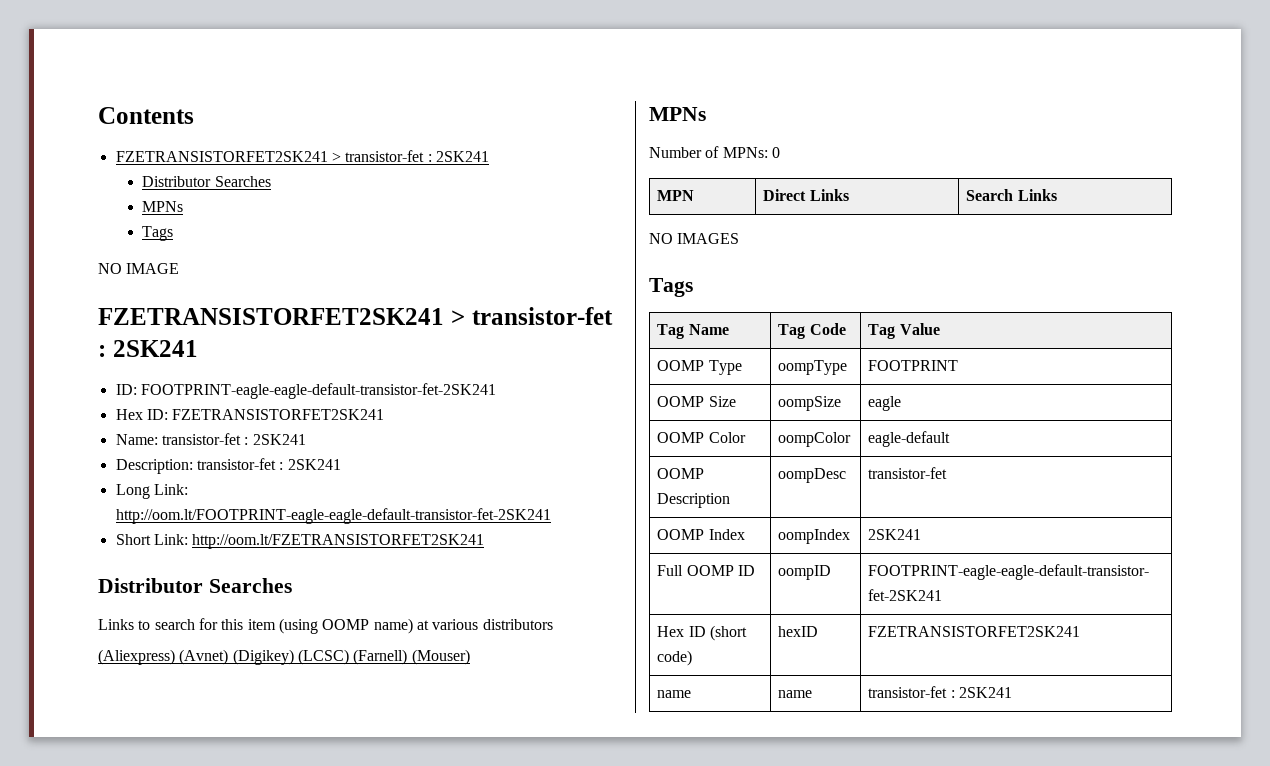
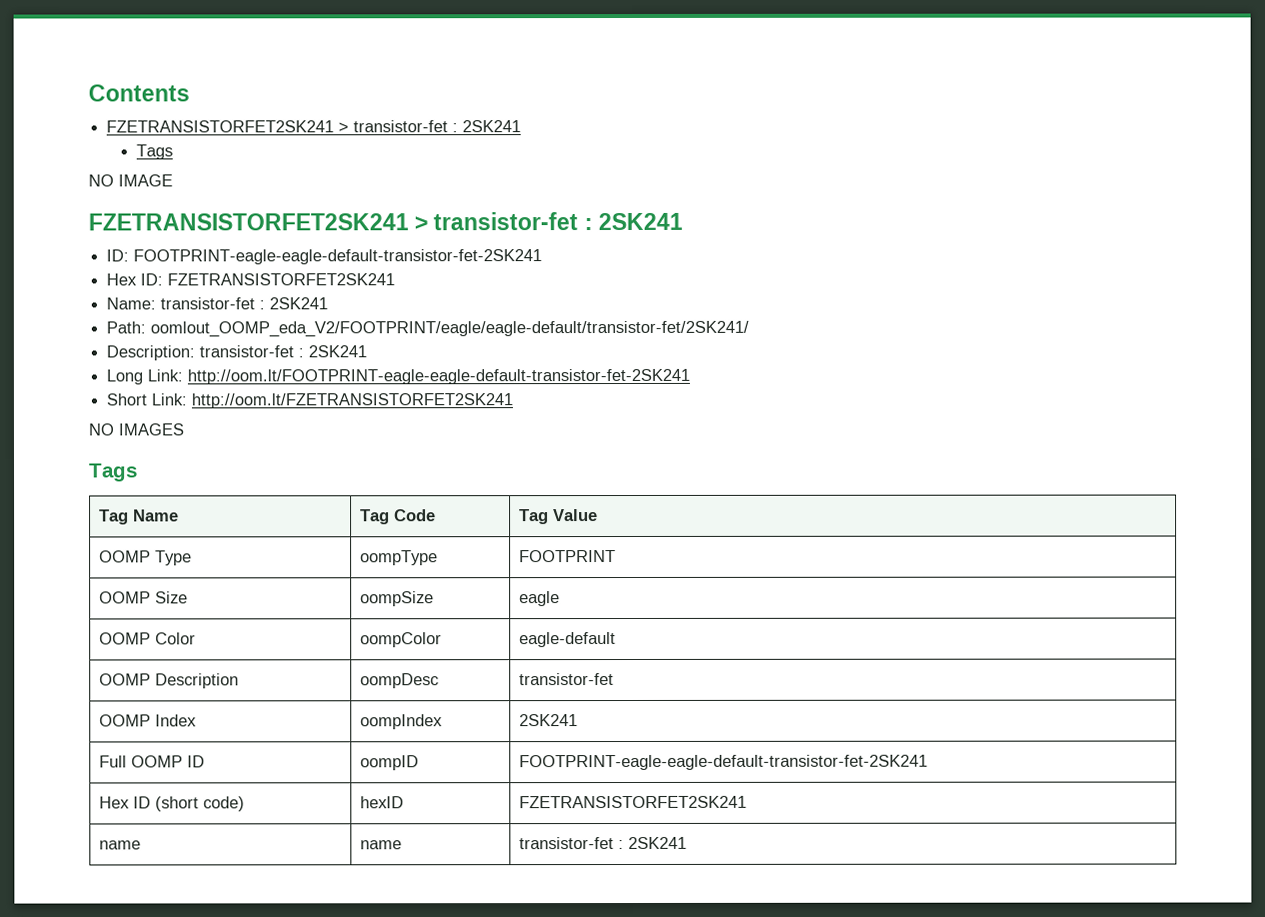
[142,176,271,187] [142,201,184,212] // Distributor Searches // MPNs -> (522, 126) none
(306, 439) none -> [106,320,750,338] // Path: oomlout_OOMP_eda_V2/FOOTPRINT/eagle/eagle-default/transistor-fet/2SK241/
[98,578,292,593] [98,618,553,634] [98,649,470,665] [649,107,706,121] [649,146,780,158] [657,190,695,201] [763,189,849,201] [966,189,1057,201] // Distributor Searches // Links to search for this item (using OOMP name) at various distributors // (Aliexpress) (Avnet) (Digikey) (LCSC) (Farnell) (Mouser) // MPNs // Number of MPNs: 0 // MPN | Direct Links | Search Links -> (514, 401) none

